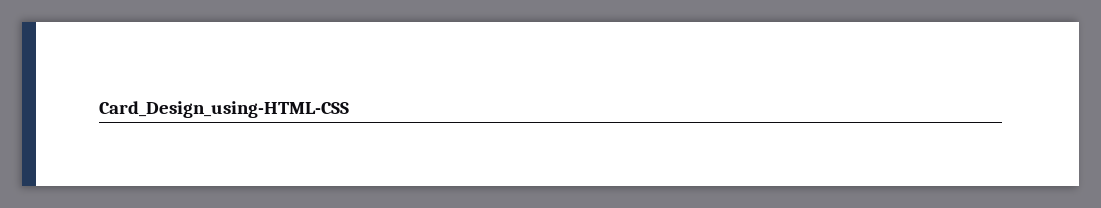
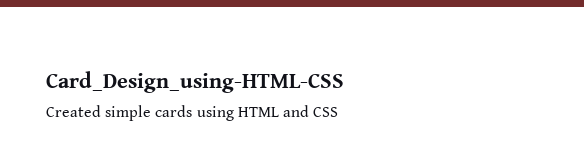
(349, 109) none -> [46,105,339,121] // Created simple cards using HTML and CSS

